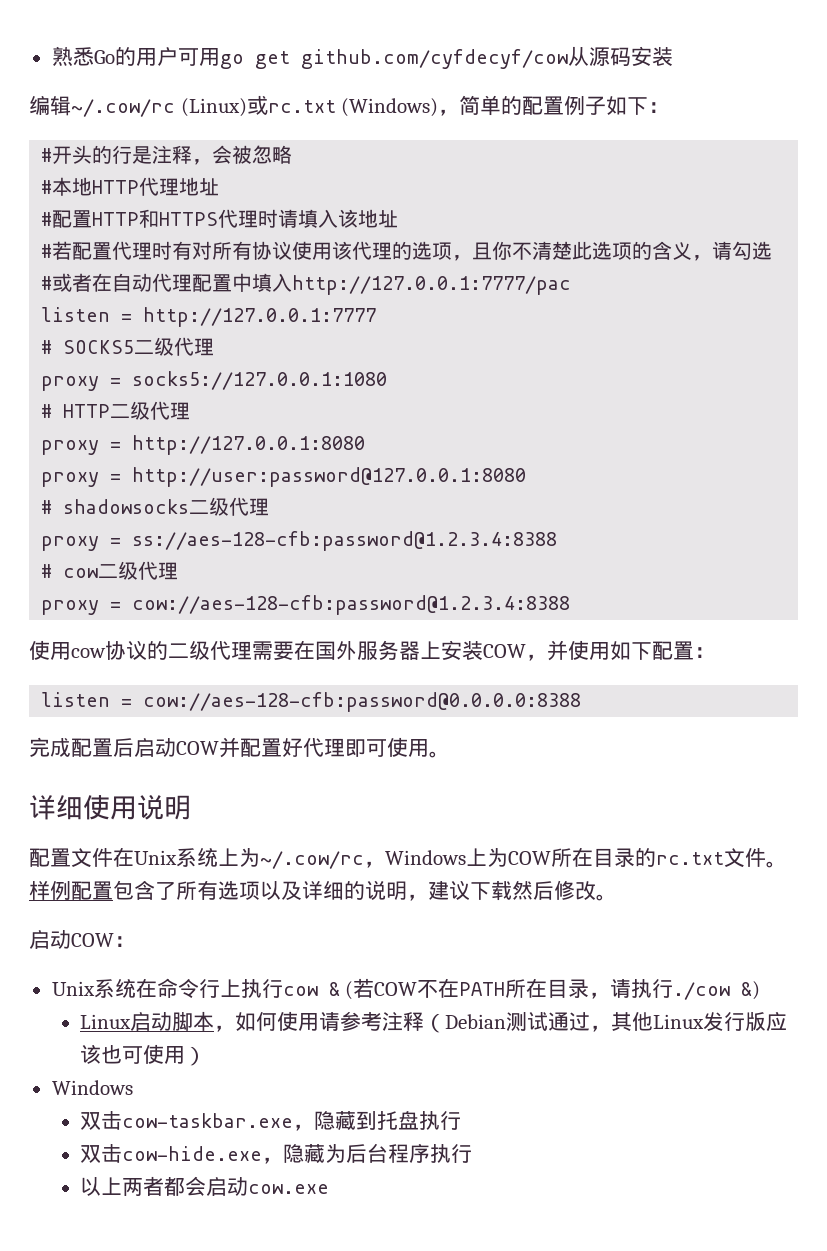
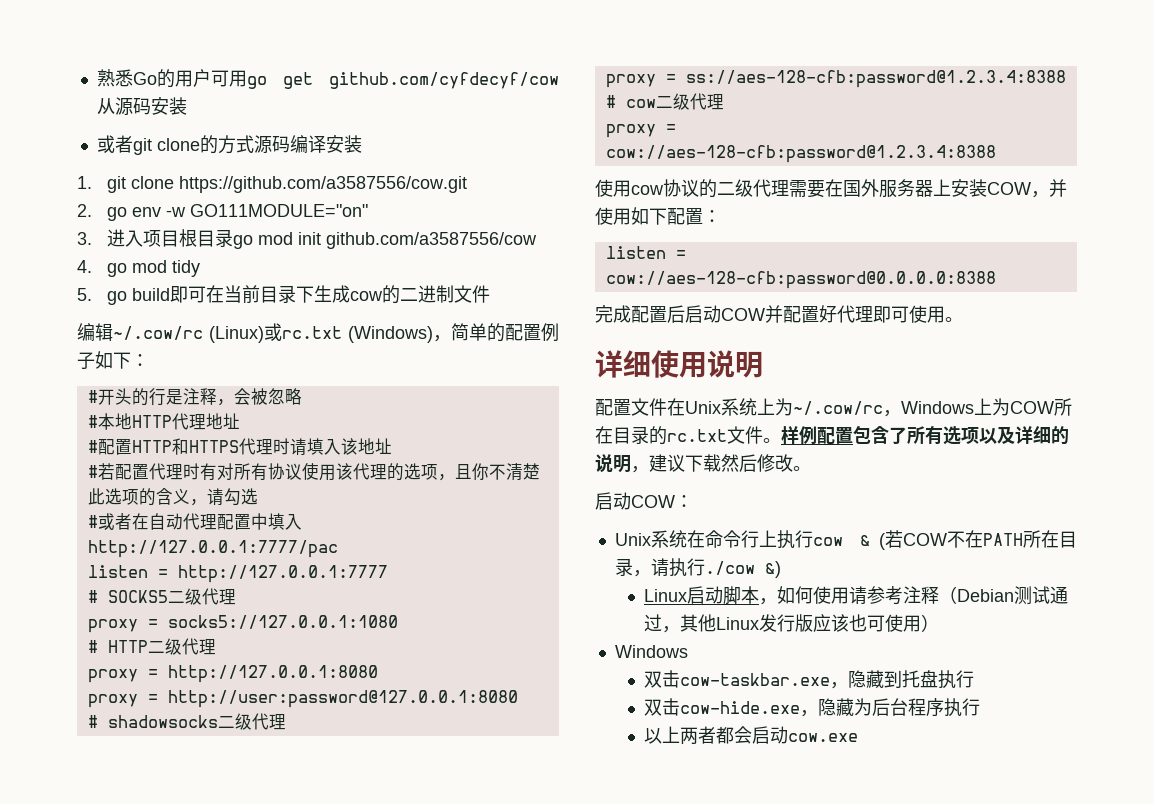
(673, 56) none -> [96,135,362,155] [77,176,467,193] [77,204,368,221] [77,229,537,249] [77,260,200,277] [77,285,490,305] // 或者git clone的方式源码编译安装 // 1. git clone https://github.com/a3587556/cow.git // 2. go env -w GO111MODULE="on" // 3.进入项目根目录go mod init github.com/a3587556/cow // 4. go mod tidy // 5. go build即可在当前目录下生成cow的二进制文件

